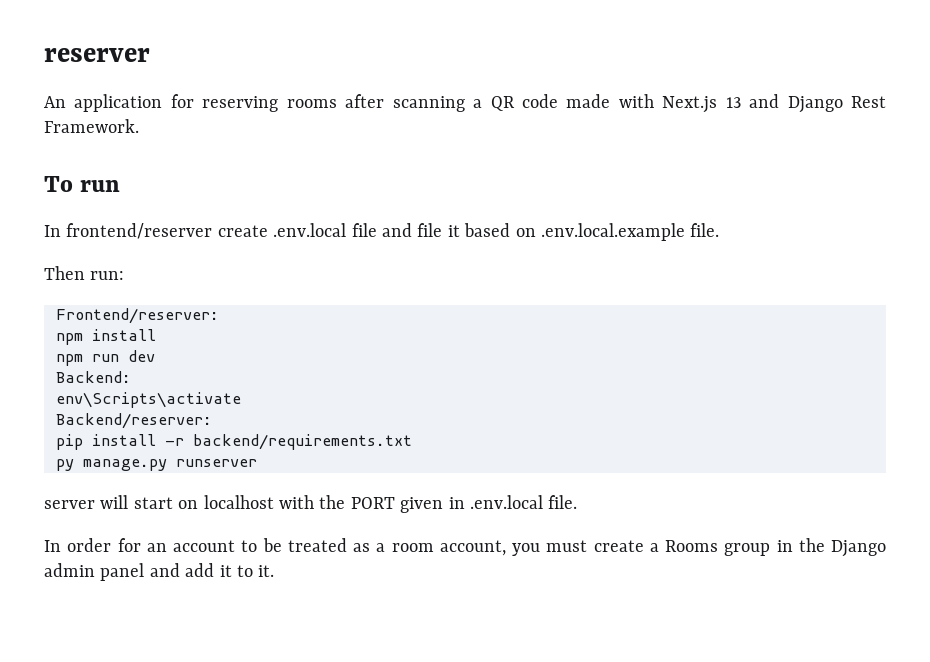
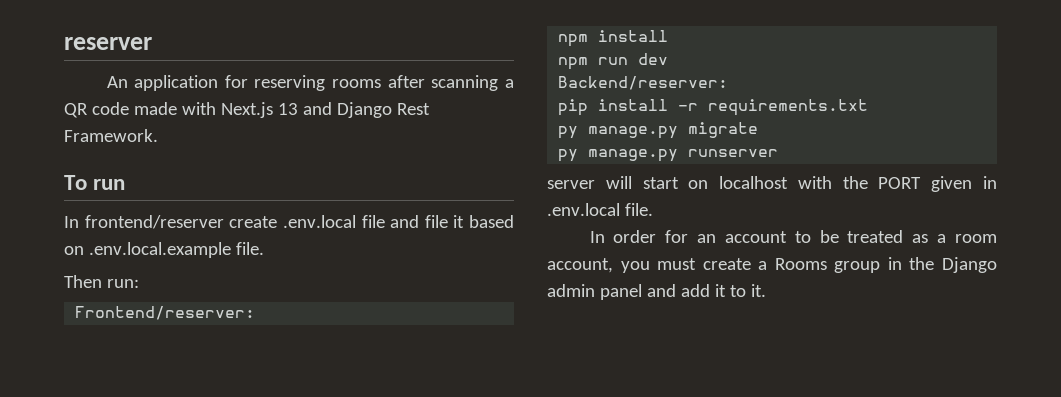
[56,371,131,383] [56,392,241,408] // Backend: // env\Scripts\activate -> (669, 59) none
[193,434,412,450] backend/requirements.txt -> [708,99,869,116] [558,122,759,139] requirements.txt // py manage.py migrate

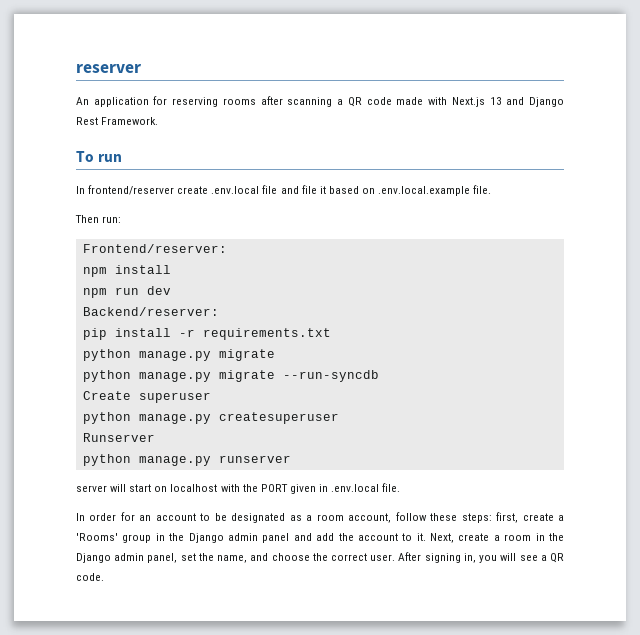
[558,126,579,139] py -> [82,349,131,361] python
[558,149,579,162] py -> [82,370,379,382] [82,391,211,403] [82,412,339,424] [82,433,155,442] [82,454,131,466] python manage.py migrate --run-syncdb // Create superuser // python manage.py createsuperuser // Runserver // python
[847,230,904,243] treated -> [231,513,286,523] designated
[620,258,827,273] you must create a Rooms -> [395,512,565,523] [76,533,118,541] follow these steps: first, create a 'Rooms'
[714,284,766,297] it to it. -> [338,533,565,543] [76,552,564,563] [76,573,104,581] the account to it. Next, create a room in the Django admin panel, set the name, and choose the correct user. After signing in, you will see a QR code.

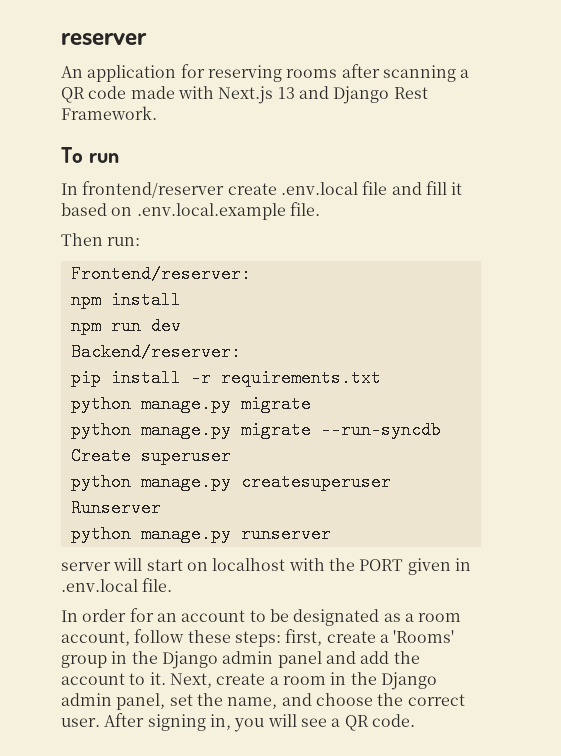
[301,185,317,194] file -> [425,181,447,195] fill

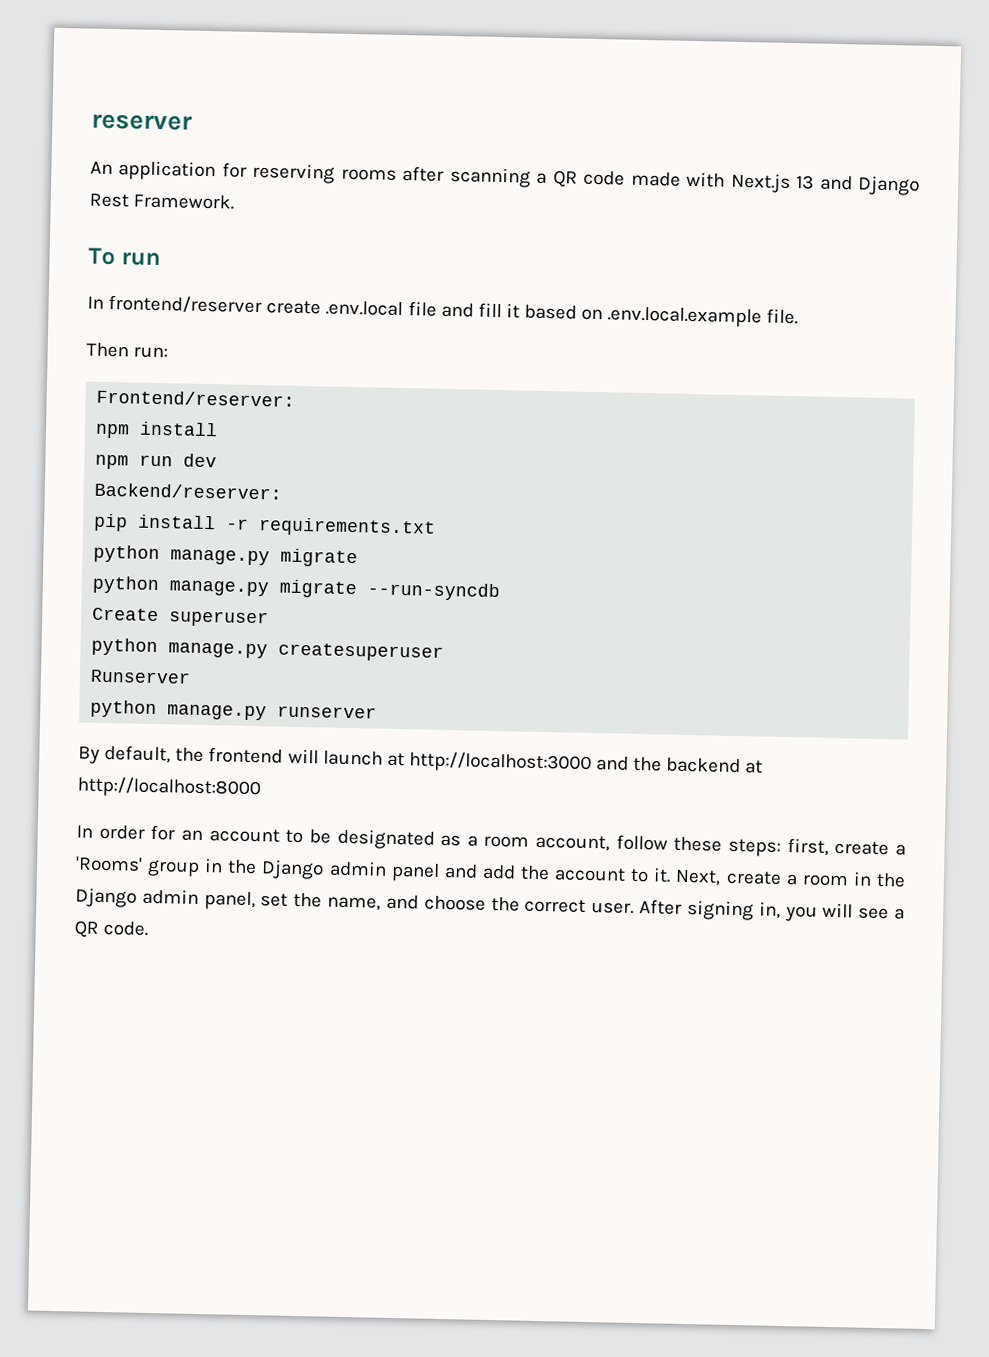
[61,558,471,575] [61,578,173,592] server will start on localhost with the PORT given in .env.local file. -> [78,744,764,775] [77,776,261,800] By default, the frontend will launch at http://localhost:3000 and the backend at http://localhost:8000

